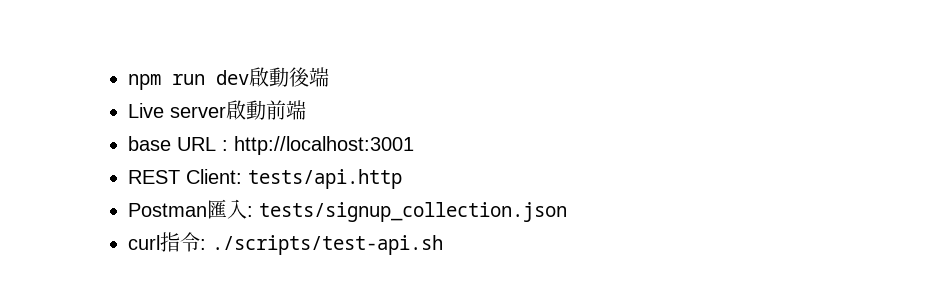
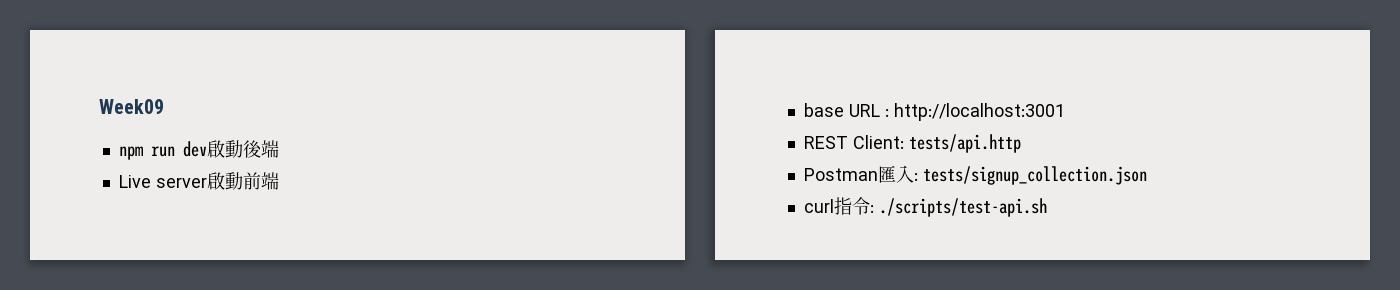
(128, 82) none -> [99,99,164,114] Week09 //

